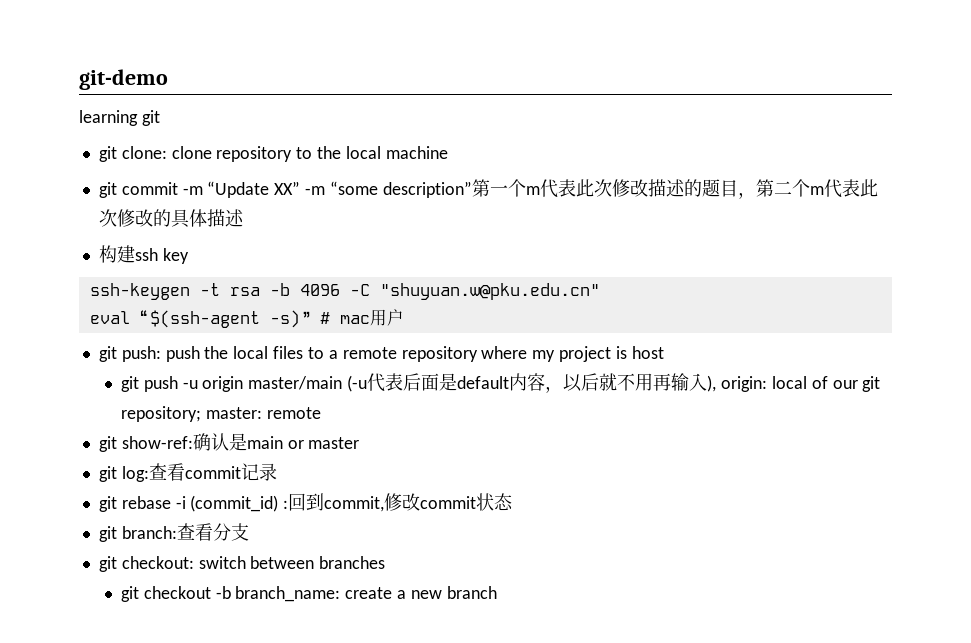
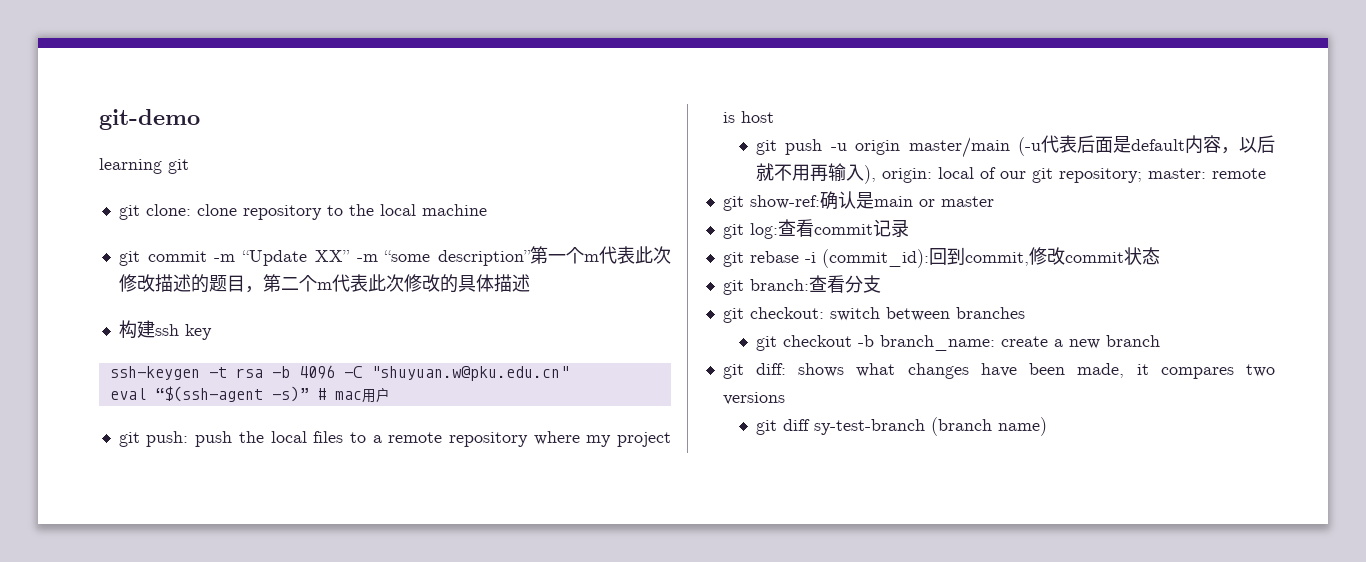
[190,495,289,512] (commit_id) : -> [821,249,929,268] (commit_id):
(497, 592) none -> [722,363,1276,379] [722,392,785,405] [755,417,1047,436] // git diff: shows what changes have been made, it compares two versions // git diff sy-test-branch (branch name)

